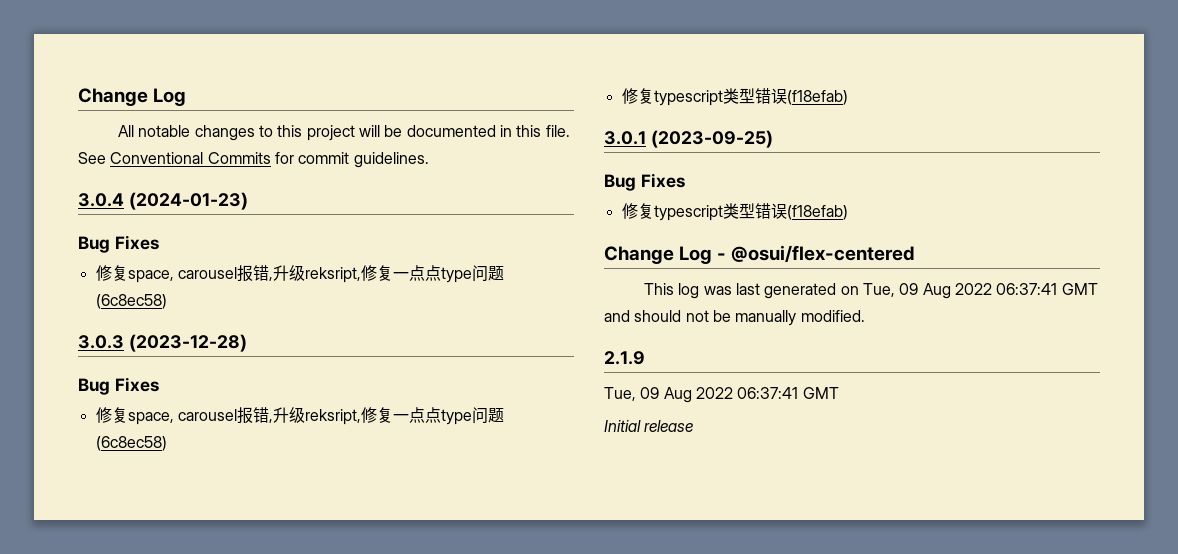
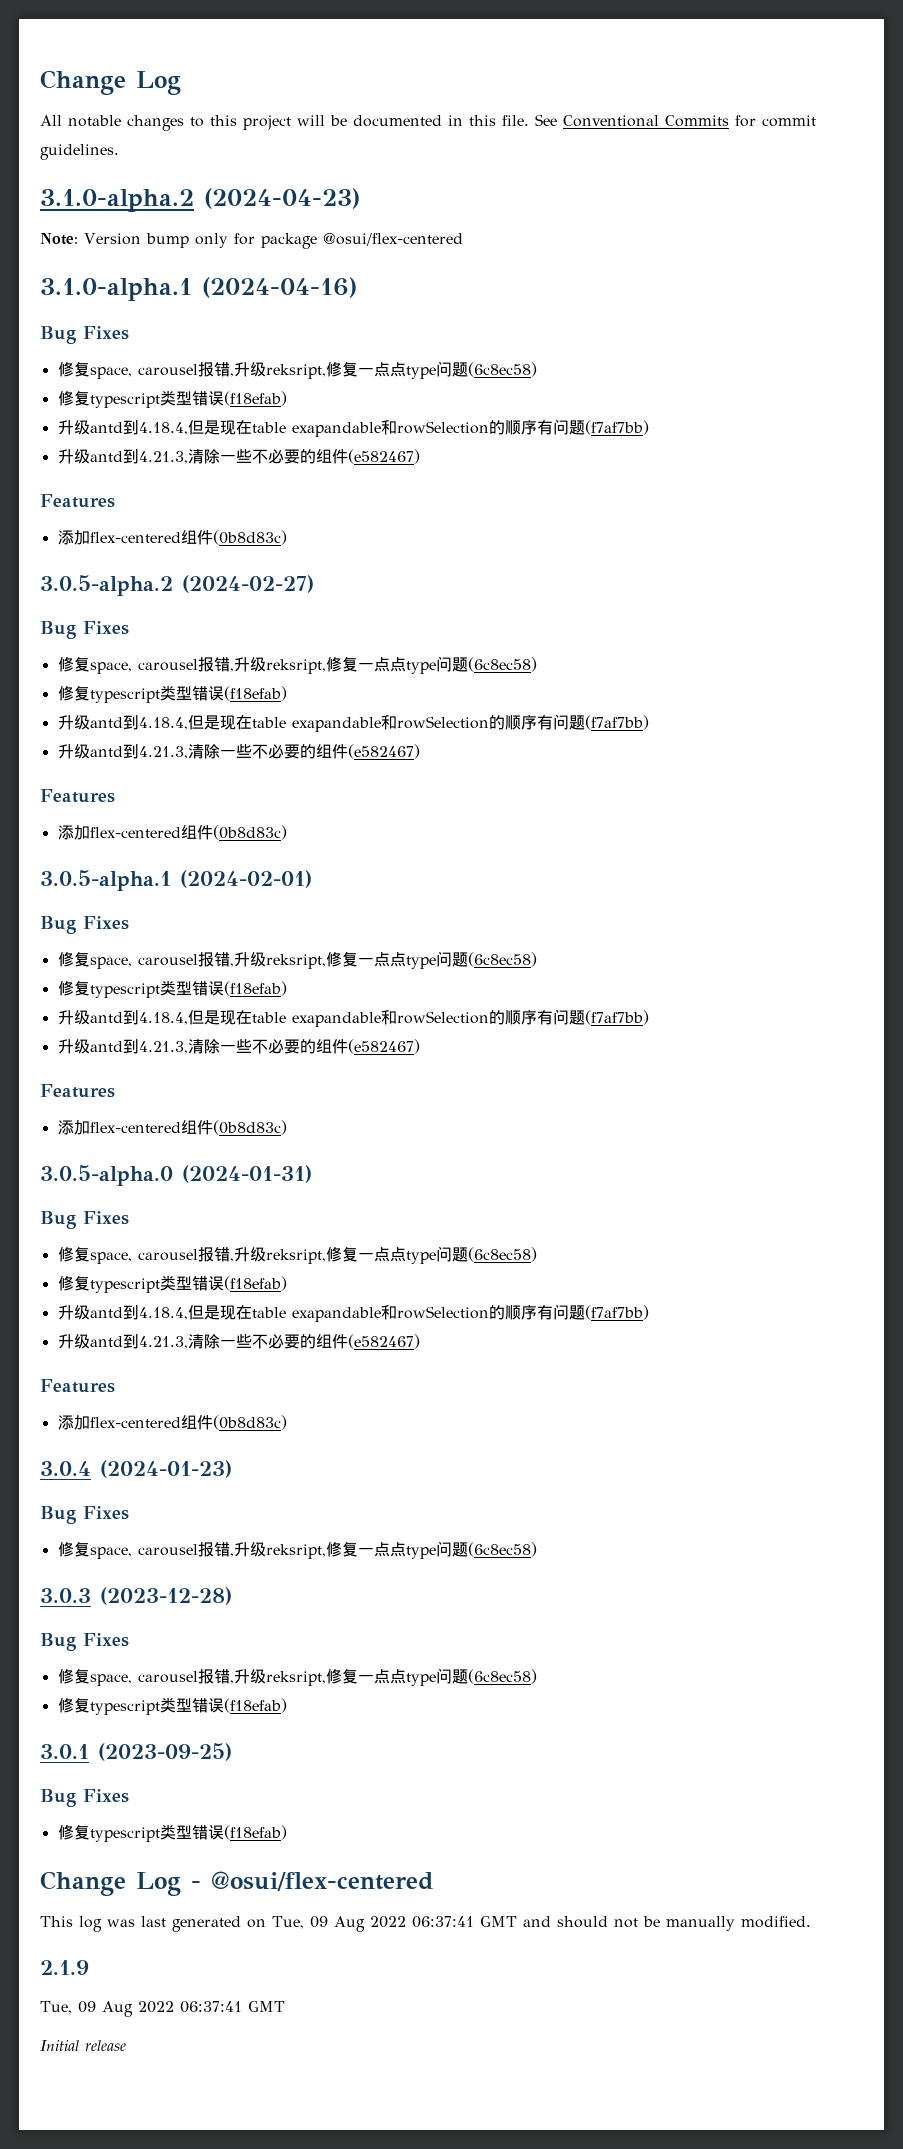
(429, 160) none -> [40,188,360,212] [40,233,463,249] [40,277,357,301] [40,326,129,344] [57,361,537,379] [57,390,287,408] [57,419,649,437] [57,449,420,464] [40,494,115,508] [57,530,287,545] [40,575,314,596] [40,621,129,639] [57,656,537,674] [57,685,287,703] [57,714,649,732] [57,744,420,759] [40,789,115,803] [57,825,287,840] [40,870,312,891] [40,916,129,934] [57,951,537,969] [57,980,287,998] [57,1009,649,1027] [57,1039,420,1054] [40,1084,115,1098] [57,1120,287,1135] [40,1165,312,1186] [40,1211,129,1229] [57,1246,537,1264] [57,1275,287,1293] [57,1304,649,1322] [57,1334,420,1349] [40,1379,115,1393] [57,1415,287,1430] // 3.1.0-alpha.2 (2024-04-23) // Note: Version bump only for package @osui/flex-centered // 3.1.0-alpha.1 (2024-04-16) // Bug Fixes // 修复space, carousel报错,升级reksript,修复一点点type问题(6c8ec58) // 修复typescript类型错误(f18efab) // 升级antd到4.18.4,但是现在table exapandable和rowSelection的顺序有问题(f7af7bb) // 升级antd到4.21.3,清除一些不必要的组件(e582467) // Features // 添加flex-centered组件(0b8d83c) // 3.0.5-alpha.2 (2024-02-27) // Bug Fixes // 修复space, carousel报错,升级reksript,修复一点点type问题(6c8ec58) // 修复typescript类型错误(f18efab) // 升级antd到4.18.4,但是现在table exapandable和rowSelection的顺序有问题(f7af7bb) // 升级antd到4.21.3,清除一些不必要的组件(e582467) // Features // 添加flex-centered组件(0b8d83c) // 3.0.5-alpha.1 (2024-02-01) // Bug Fixes // 修复space, carousel报错,升级reksript,修复一点点type问题(6c8ec58) // 修复typescript类型错误(f18efab) // 升级antd到4.18.4,但是现在table exapandable和rowSelection的顺序有问题(f7af7bb) // 升级antd到4.21.3,清除一些不必要的组件(e582467) // Features // 添加flex-centered组件(0b8d83c) // 3.0.5-alpha.0 (2024-01-31) // Bug Fixes // 修复space, carousel报错,升级reksript,修复一点点type问题(6c8ec58) // 修复typescript类型错误(f18efab) // 升级antd到4.18.4,但是现在table exapandable和rowSelection的顺序有问题(f7af7bb) // 升级antd到4.21.3,清除一些不必要的组件(e582467) // Features // 添加flex-centered组件(0b8d83c)

